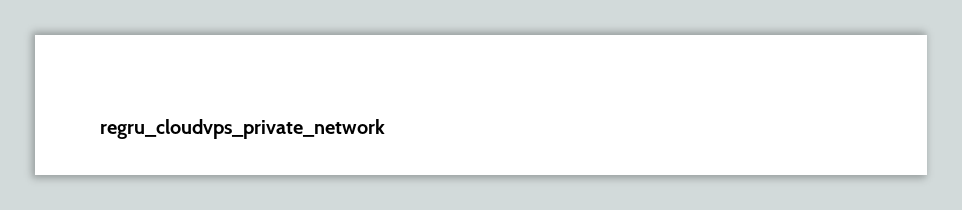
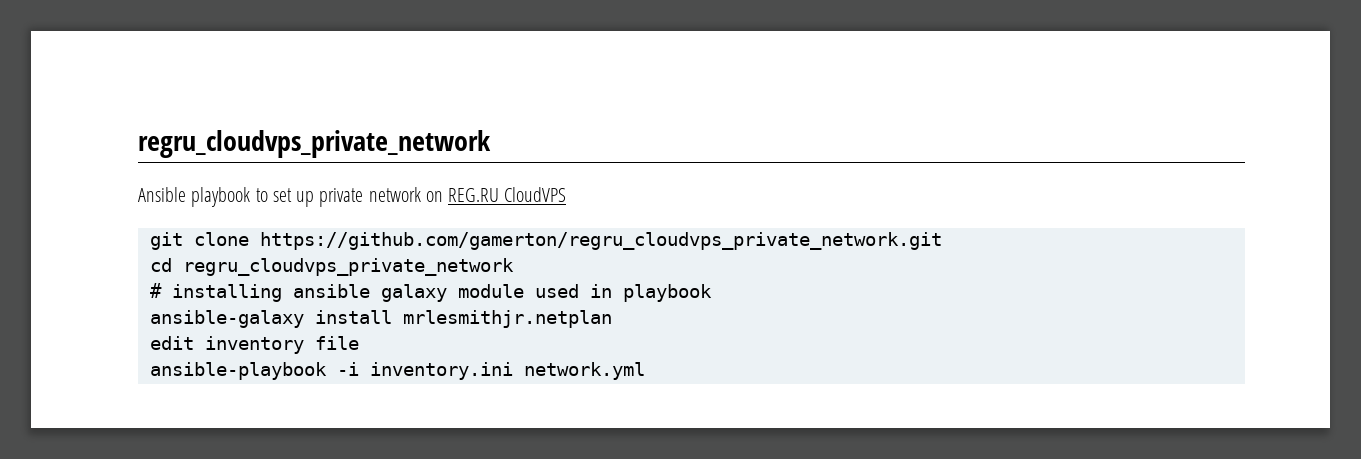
[100,119,385,139] regru_cloudvps_private_network -> [138,130,491,158] [138,187,567,207] [149,232,942,250] [149,258,514,276] [149,283,712,302] [149,310,612,328] [149,336,359,354] [149,362,645,380] regru_cloudvps_private_network // Ansible playbook to set up private network on REG.RU CloudVPS // git clone https://github.com/gamerton/regru_cloudvps_private_network.git // cd regru_cloudvps_private_network // # installing ansible galaxy module used in playbook // ansible-galaxy install mrlesmithjr.netplan // edit inventory file // ansible-playbook -i inventory.ini network.yml

